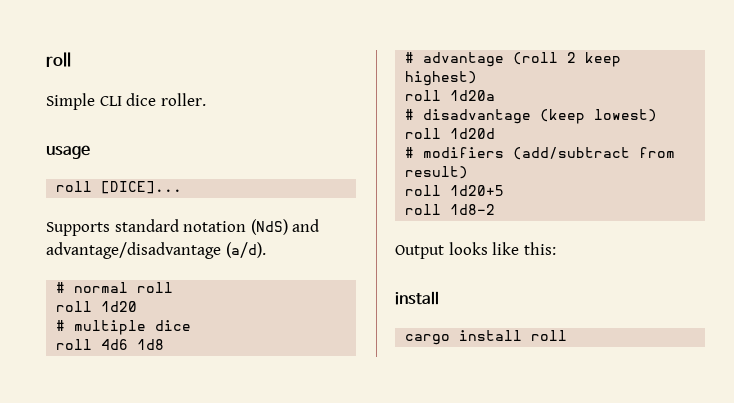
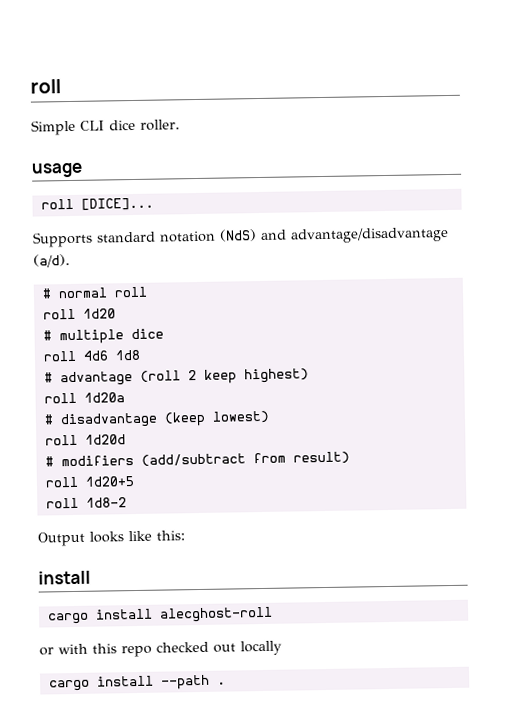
[531,330,568,341] roll -> [158,606,273,623] [39,640,282,658] [48,674,226,692] alecghost-roll // or with this repo checked out locally // cargo install --path .

